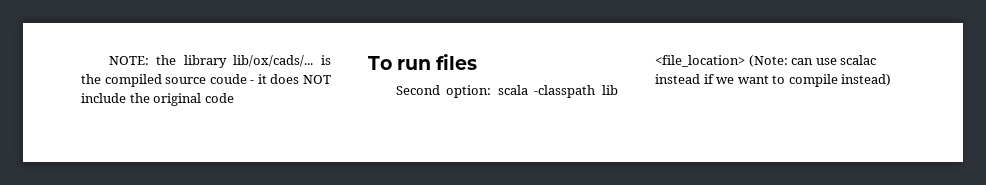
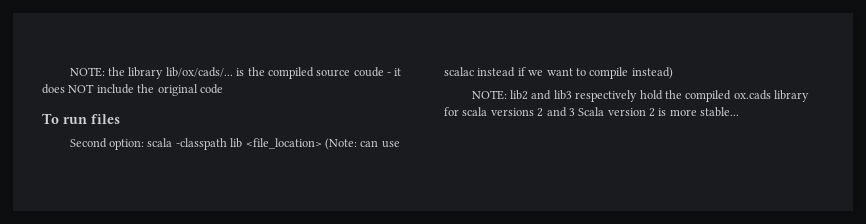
(892, 80) none -> [471,90,810,102] [444,107,740,117] // NOTE: lib2 and lib3 respectively hold the compiled ox.cads library for scala versions 2 and 3 Scala version 2 is more stable...

